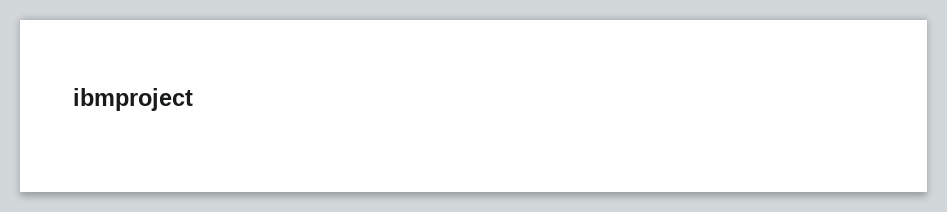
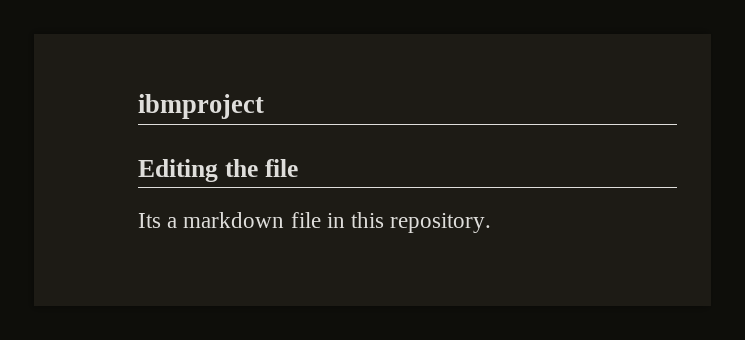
(193, 99) none -> [138,159,298,182] [138,212,492,233] // Editing the file // Its a markdown file in this repository.

